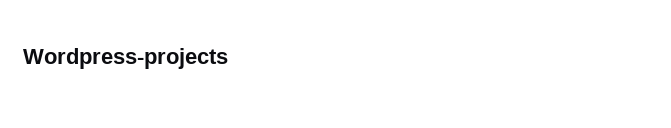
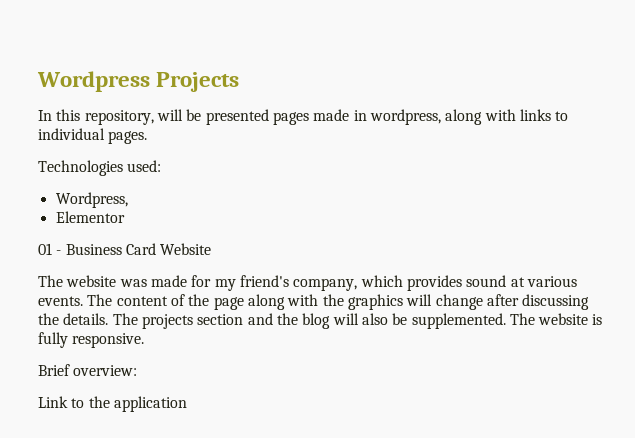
[23,48,228,69] Wordpress-projects -> [37,71,240,92] [38,109,569,125] [38,128,148,144] [38,160,162,176] [55,192,128,208] [55,211,125,223] [38,243,212,255] [38,275,577,291] [38,294,590,310] [38,313,603,329] [38,332,145,348] [38,364,138,376] [38,396,187,412] Wordpress Projects // In this repository, will be presented pages made in wordpress, along with links to individual pages. // Technologies used: // Wordpress, // Elementor // 01 - Business Card Website // The website was made for my friend's company, which provides sound at various events. The content of the page along with the graphics will change after discussing the details. The projects section and the blog will also be supplemented. The website is fully responsive. // Brief overview: // Link to the application

